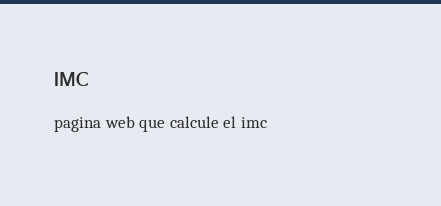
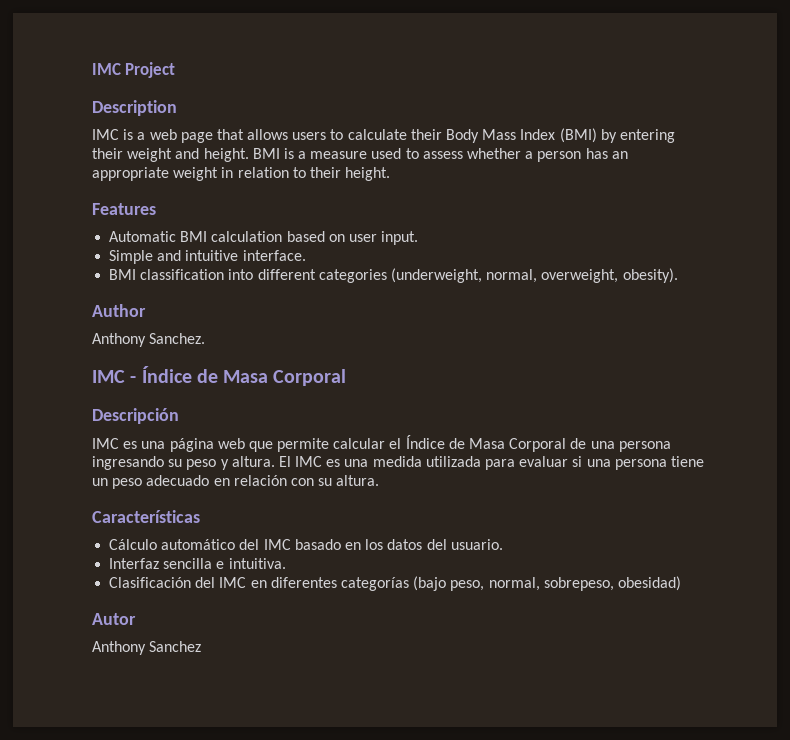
[54,72,88,86] [54,116,267,132] IMC // pagina web que calcule el imc -> [92,62,176,78] [92,100,177,116] [92,128,675,143] [92,148,628,162] [92,167,391,181] [92,203,156,215] [109,231,419,245] [109,250,306,264] [109,268,678,283] [92,304,146,317] [92,333,206,347] [92,366,347,386] [92,408,179,424] [92,435,671,452] [92,456,704,470] [92,475,380,489] [92,510,200,523] [109,539,503,550] [109,558,286,569] [109,576,681,591] [92,613,136,625] [92,641,202,655] IMC Project // Description // IMC is a web page that allows users to calculate their Body Mass Index (BMI) by entering their weight and height. BMI is a measure used to assess whether a person has an appropriate weight in relation to their height. // Features // Automatic BMI calculation based on user input. // Simple and intuitive interface. // BMI classification into different categories (underweight, normal, overweight, obesity). // Author // Anthony Sanchez. // IMC - Índice de Masa Corporal // Descripción // IMC es una página web que permite calcular el Índice de Masa Corporal de una persona ingresando su peso y altura. El IMC es una medida utilizada para evaluar si una persona tiene un peso adecuado en relación con su altura. // Características // Cálculo automático del IMC basado en los datos del usuario. // Interfaz sencilla e intuitiva. // Clasificación del IMC en diferentes categorías (bajo peso, normal, sobrepeso, obesidad) // Autor // Anthony Sanchez

